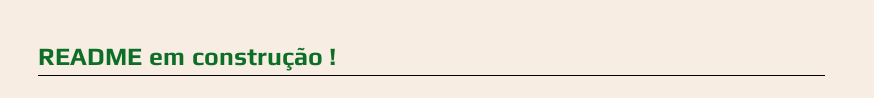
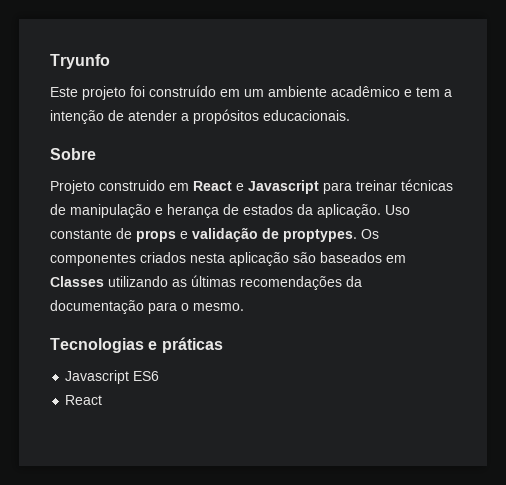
[38,47,337,71] README em construção ! -> [50,54,110,69] [50,85,452,100] [50,109,350,124] [50,148,96,160] [50,179,453,194] [50,204,410,218] [50,227,379,242] [50,252,406,266] [50,275,362,290] [50,300,244,314] [50,337,223,353] [65,370,160,384] [65,395,103,405] Tryunfo // Este projeto foi construído em um ambiente acadêmico e tem a intenção de atender a propósitos educacionais. // Sobre // Projeto construido em React e Javascript para treinar técnicas de manipulação e herança de estados da aplicação. Uso constante de props e validação de proptypes. Os componentes criados nesta aplicação são baseados em Classes utilizando as últimas recomendações da documentação para o mesmo. // Tecnologias e práticas // Javascript ES6 // React

